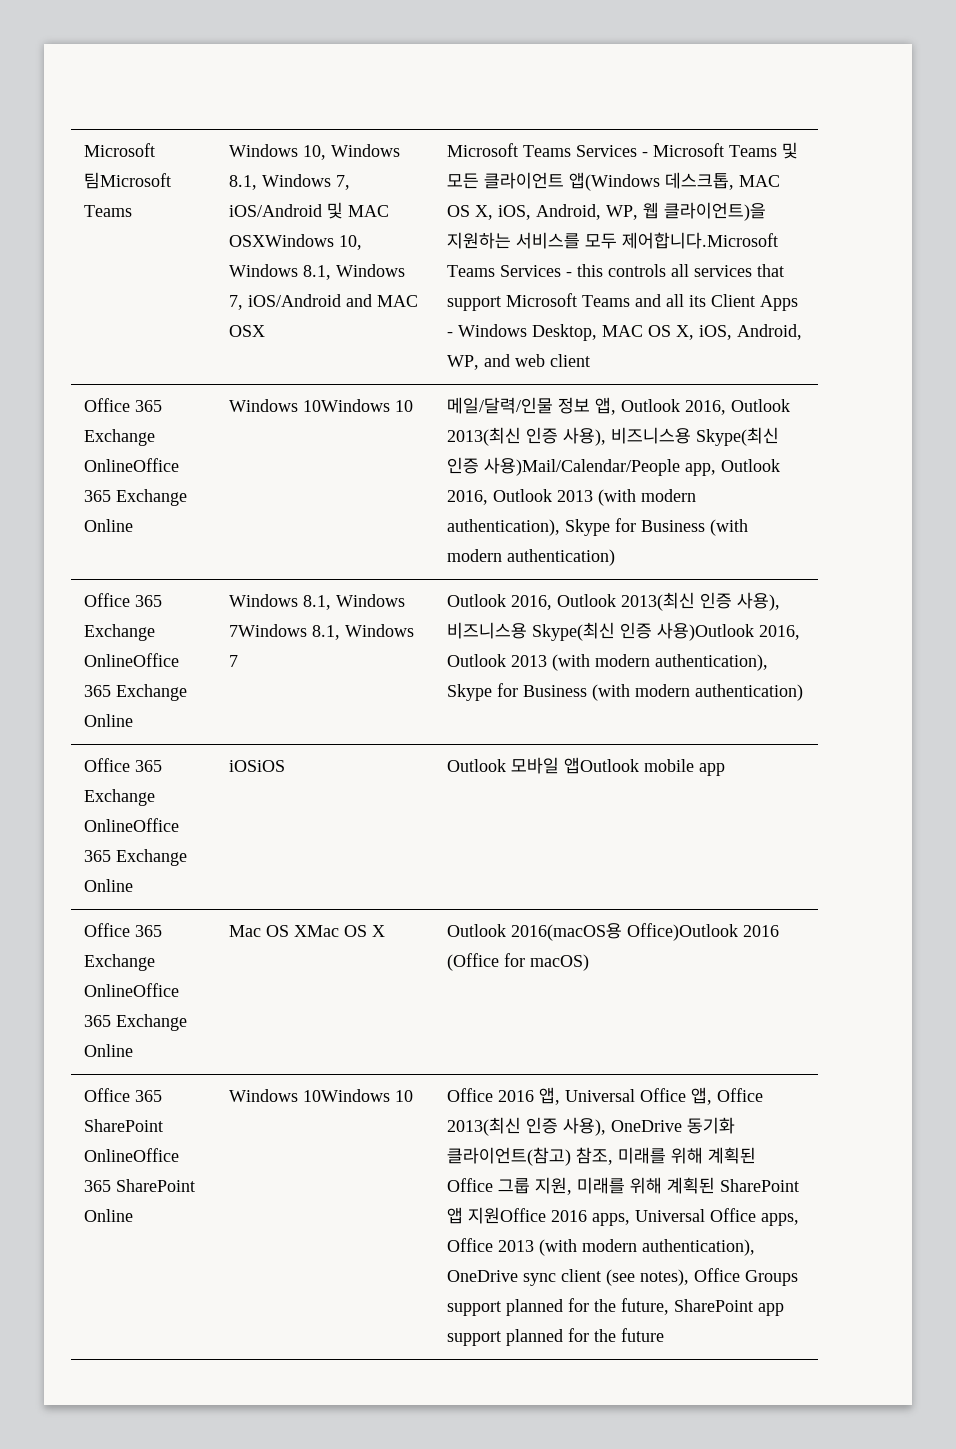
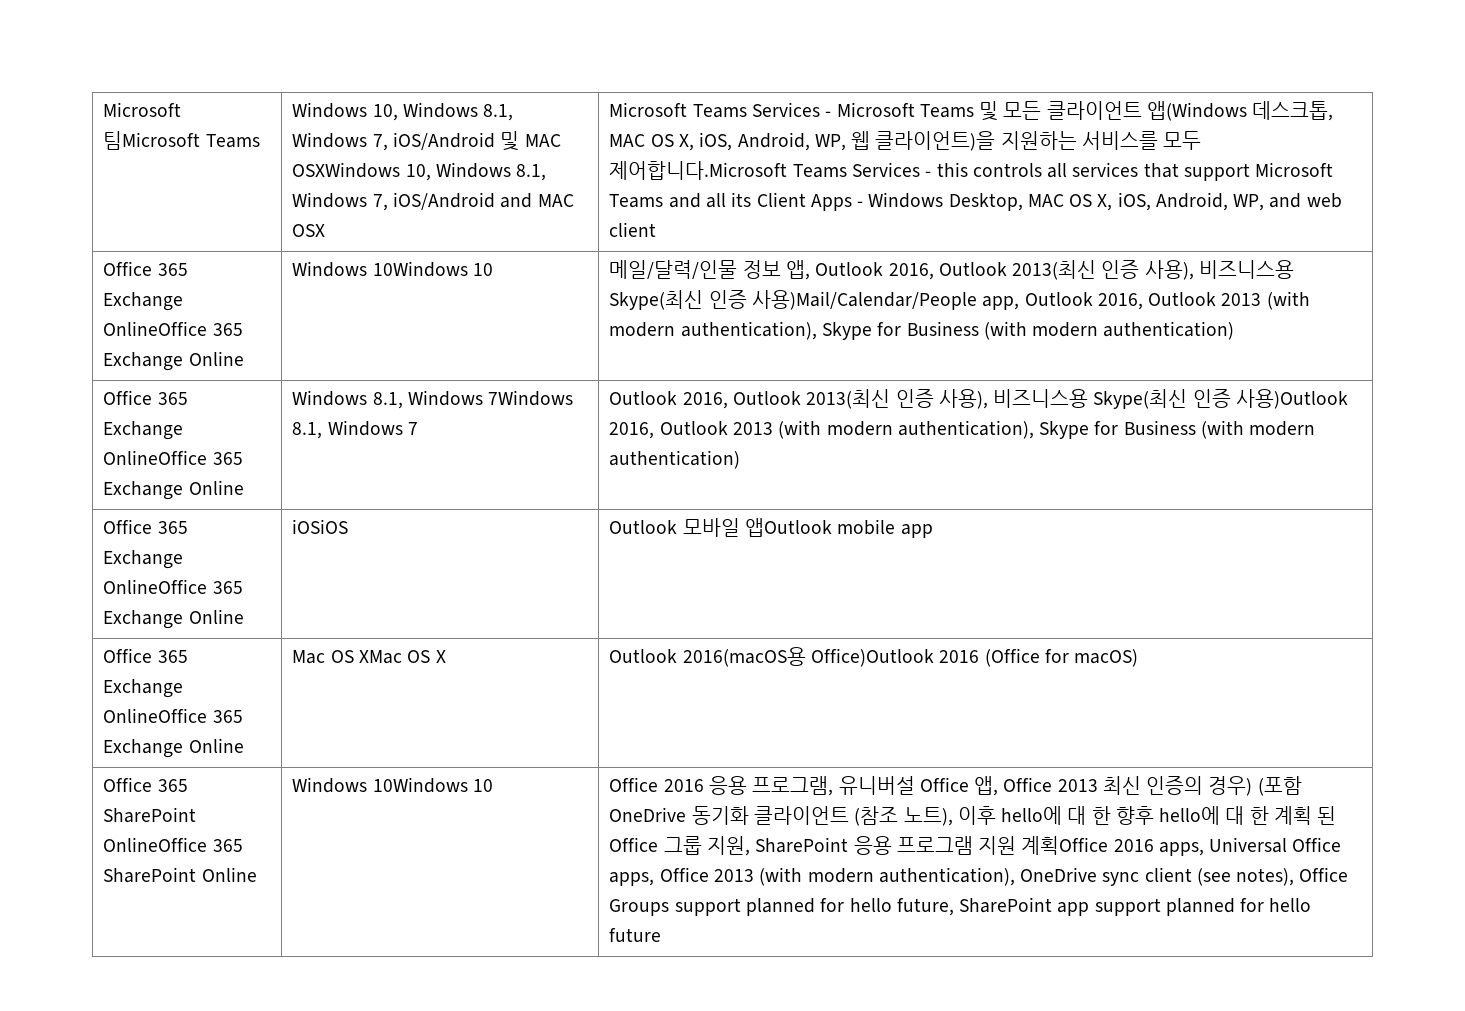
[539,1087,764,1105] [447,1117,736,1136] [447,1147,757,1166] [447,1177,800,1195] [447,1207,547,1224] 앱, Universal Office 앱, Office 2013(최신 인증 사용), OneDrive 동기화 클라이언트(참고) 참조, 미래를 위해 계획된 Office 그룹 지원, 미래를 위해 계획된 SharePoint 앱 지원Office -> [708,776,1302,796] [609,806,1337,826] [609,836,1109,856] 응용 프로그램, 유니버설 Office 앱, Office 2013 최신 인증의 경우) (포함 OneDrive 동기화 클라이언트 (참조 노트), 이후 hello에 대 한 향후 hello에 대 한 계획 된 Office 그룹 지원, SharePoint 응용 프로그램 지원 계획Office
[594,1299,617,1312] the -> [849,898,892,912] hello
[594,1329,617,1342] the -> [1269,898,1312,912] hello

